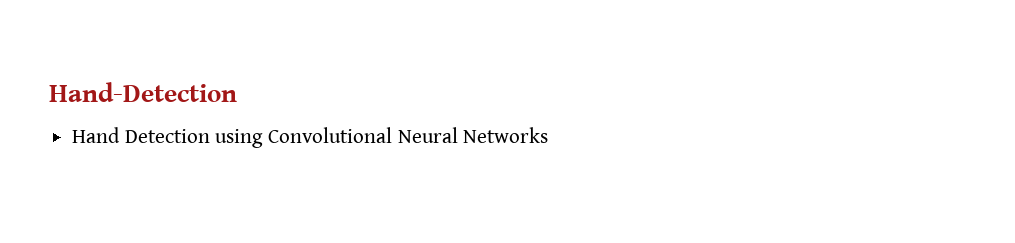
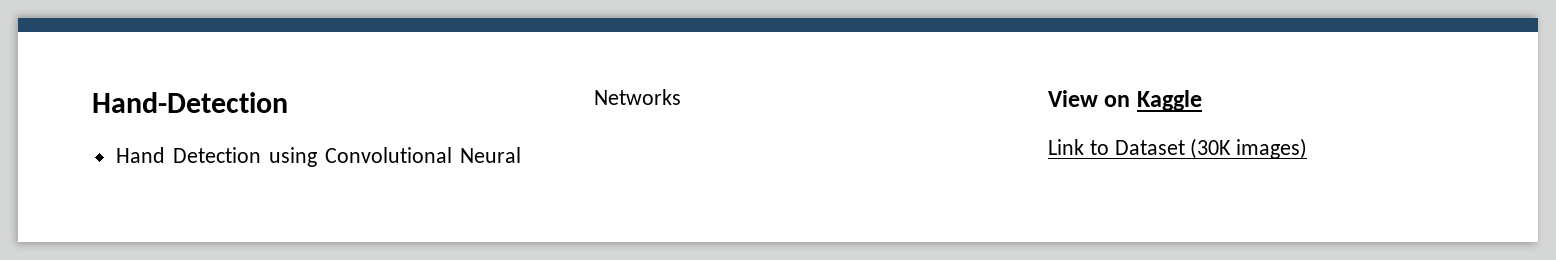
(549, 135) none -> [1048,90,1202,111] [1048,138,1308,159] // View on Kaggle // Link to Dataset (30K images)

